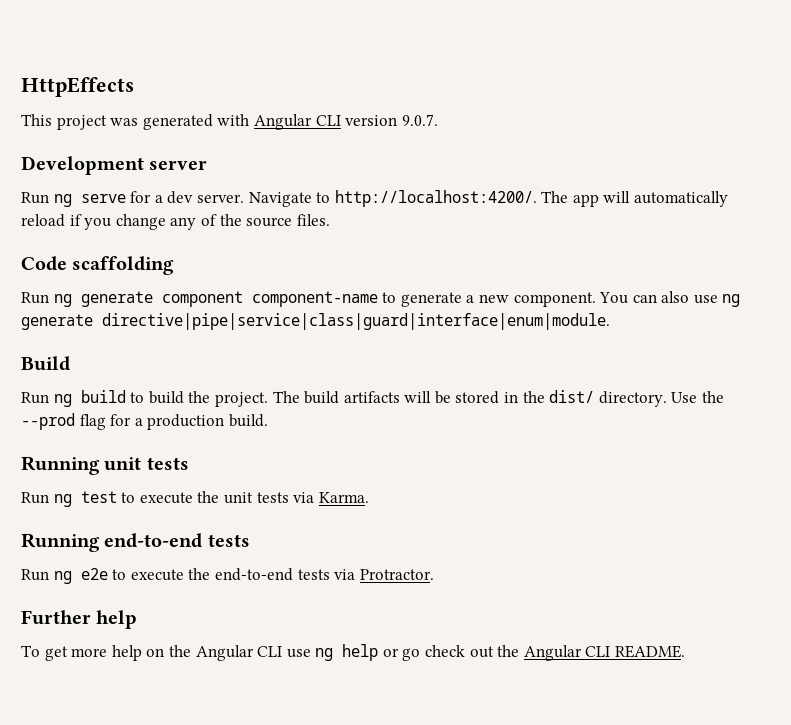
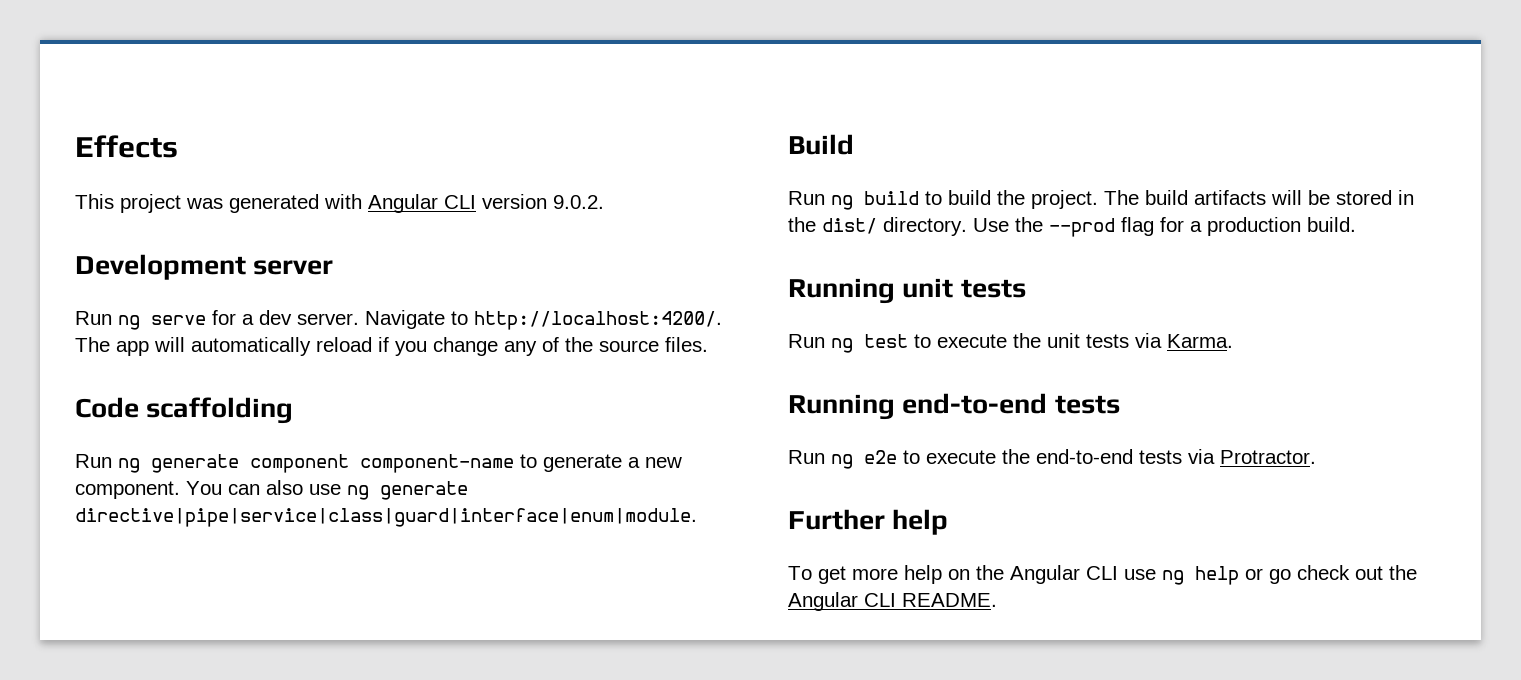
[21,77,134,97] HttpEffects -> [75,135,178,158] Effects
[401,114,438,126] 9.0.7. -> [553,195,604,209] 9.0.2.

